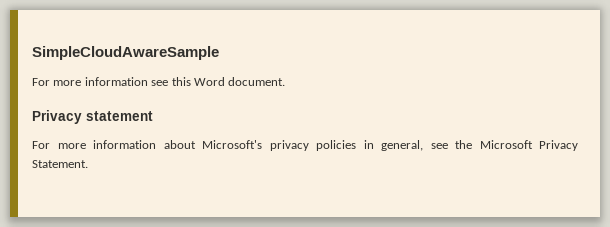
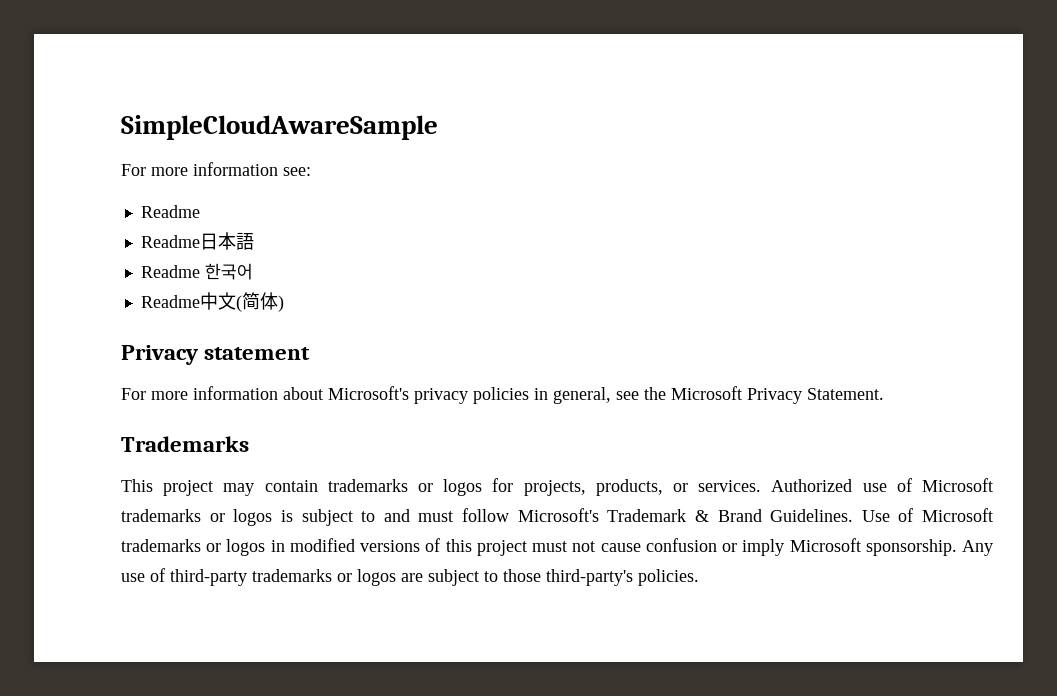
[151,77,286,86] see this Word document. -> [283,167,311,176] [140,205,200,218] [140,232,254,250] [140,263,253,280] [140,292,284,312] see: // Readme // Readme日本語 // Readme 한국어 // Readme中文(简体)
(88, 164) none -> [121,436,249,452] [121,478,994,496] [121,508,993,526] [121,538,994,556] [121,568,699,586] // Trademarks // This project may contain trademarks or logos for projects, products, or services. Authorized use of Microsoft trademarks or logos is subject to and must follow Microsoft's Trademark & Brand Guidelines. Use of Microsoft trademarks or logos in modified versions of this project must not cause confusion or imply Microsoft sponsorship. Any use of third-party trademarks or logos are subject to those third-party's policies.

